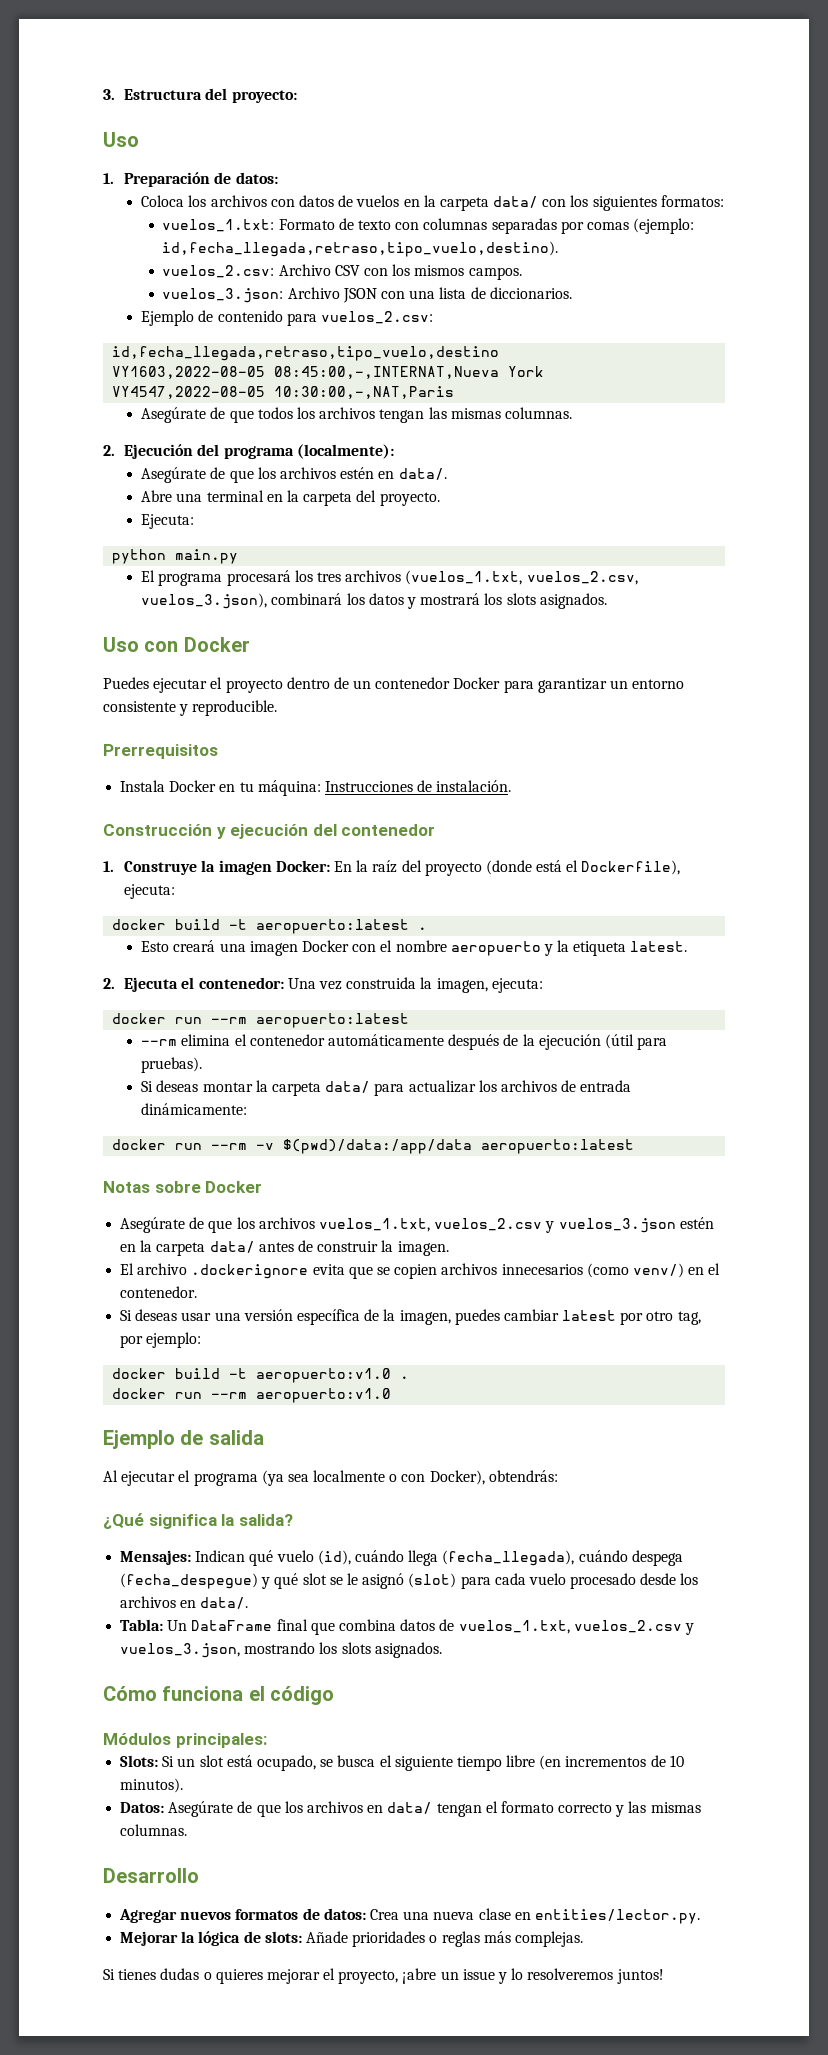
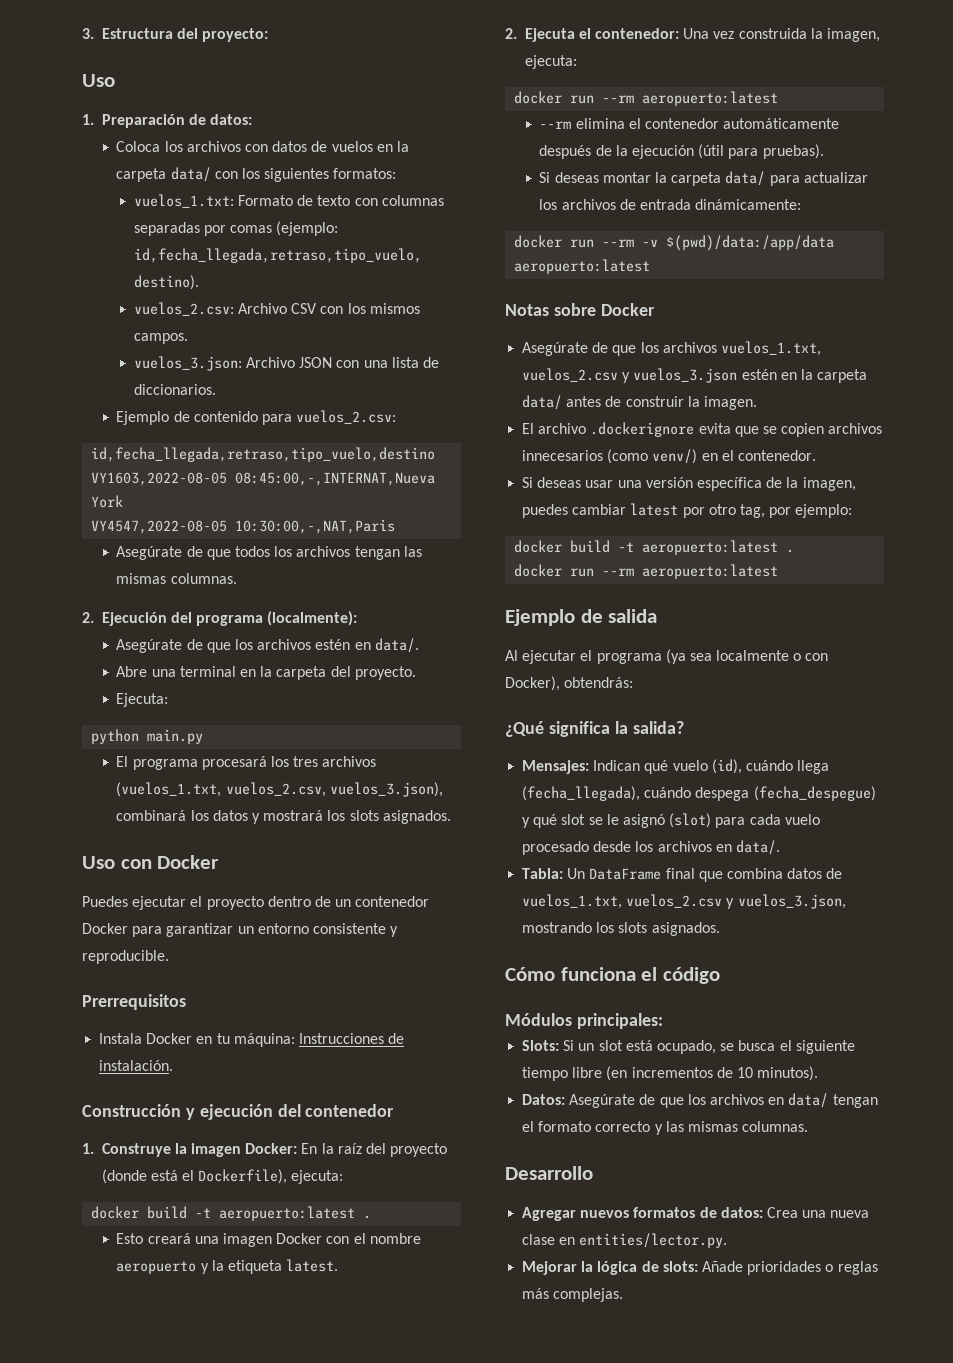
[256,1368,392,1383] aeropuerto:v1.0 -> [642,540,779,555] aeropuerto:latest
[256,1388,392,1403] aeropuerto:v1.0 -> [642,564,779,579] aeropuerto:latest
[103,1968,664,1984] // Si tienes dudas o quieres mejorar el proyecto, ¡abre un issue y lo resolveremos juntos! -> (624, 1295) none

